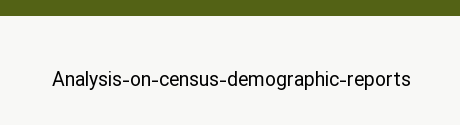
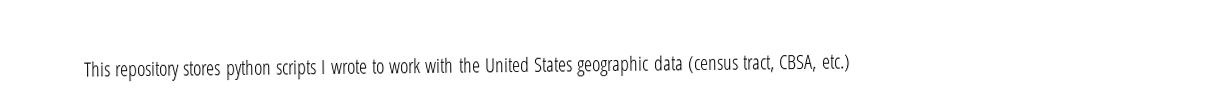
[52,71,411,90] Analysis-on-census-demographic-reports -> [83,54,851,82] This repository stores python scripts I wrote to work with the United States geographic data (census tract, CBSA, etc.)

